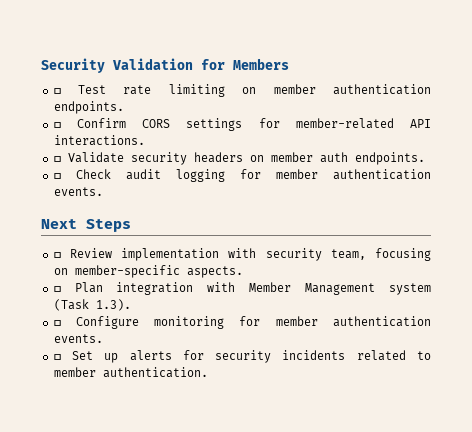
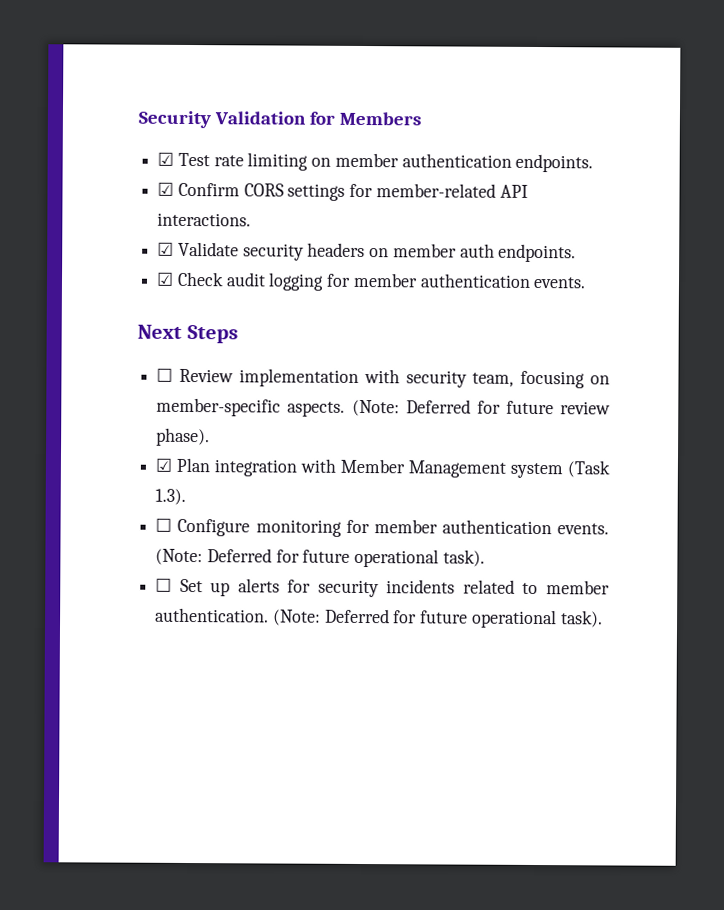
[53,88,61,94] ☐ -> [157,151,175,166] ☑
[53,122,61,128] ☐ -> [157,181,175,196] ☑
[53,156,61,162] ☐ -> [157,241,175,256] ☑
[53,173,61,179] ☐ -> [156,271,175,286] ☑
[53,286,61,292] // ☐ -> [351,399,611,417] [156,427,211,447] [155,457,173,472] (Note: Deferred for future review phase). // ☑
(103, 338) none -> [155,548,485,568] (Note: Deferred for future operational task).
(208, 372) none -> [272,608,603,629] (Note: Deferred for future operational task).

